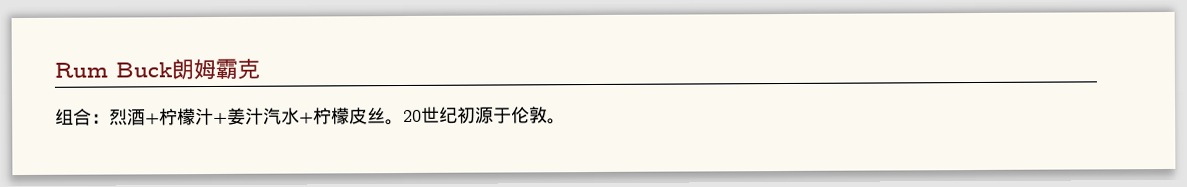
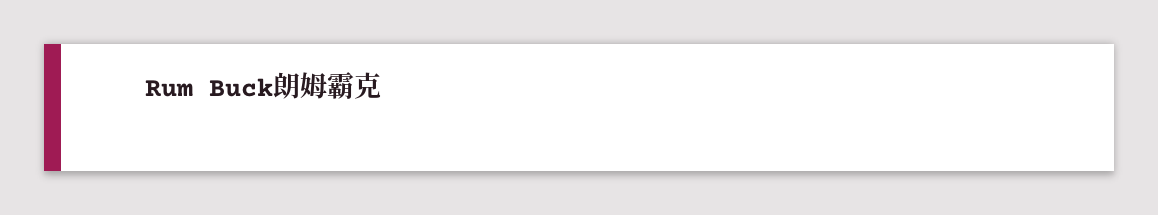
[55,106,566,126] // 组合：烈酒+柠檬汁+姜汁汽水+柠檬皮丝。20世纪初源于伦敦。 -> (381, 85) none

